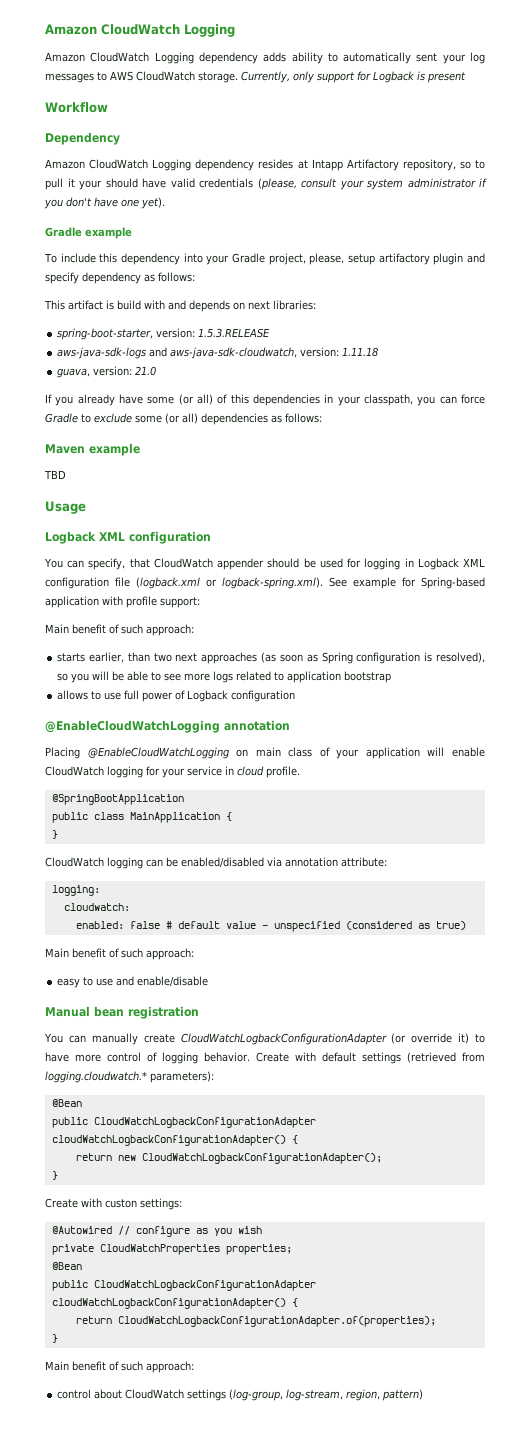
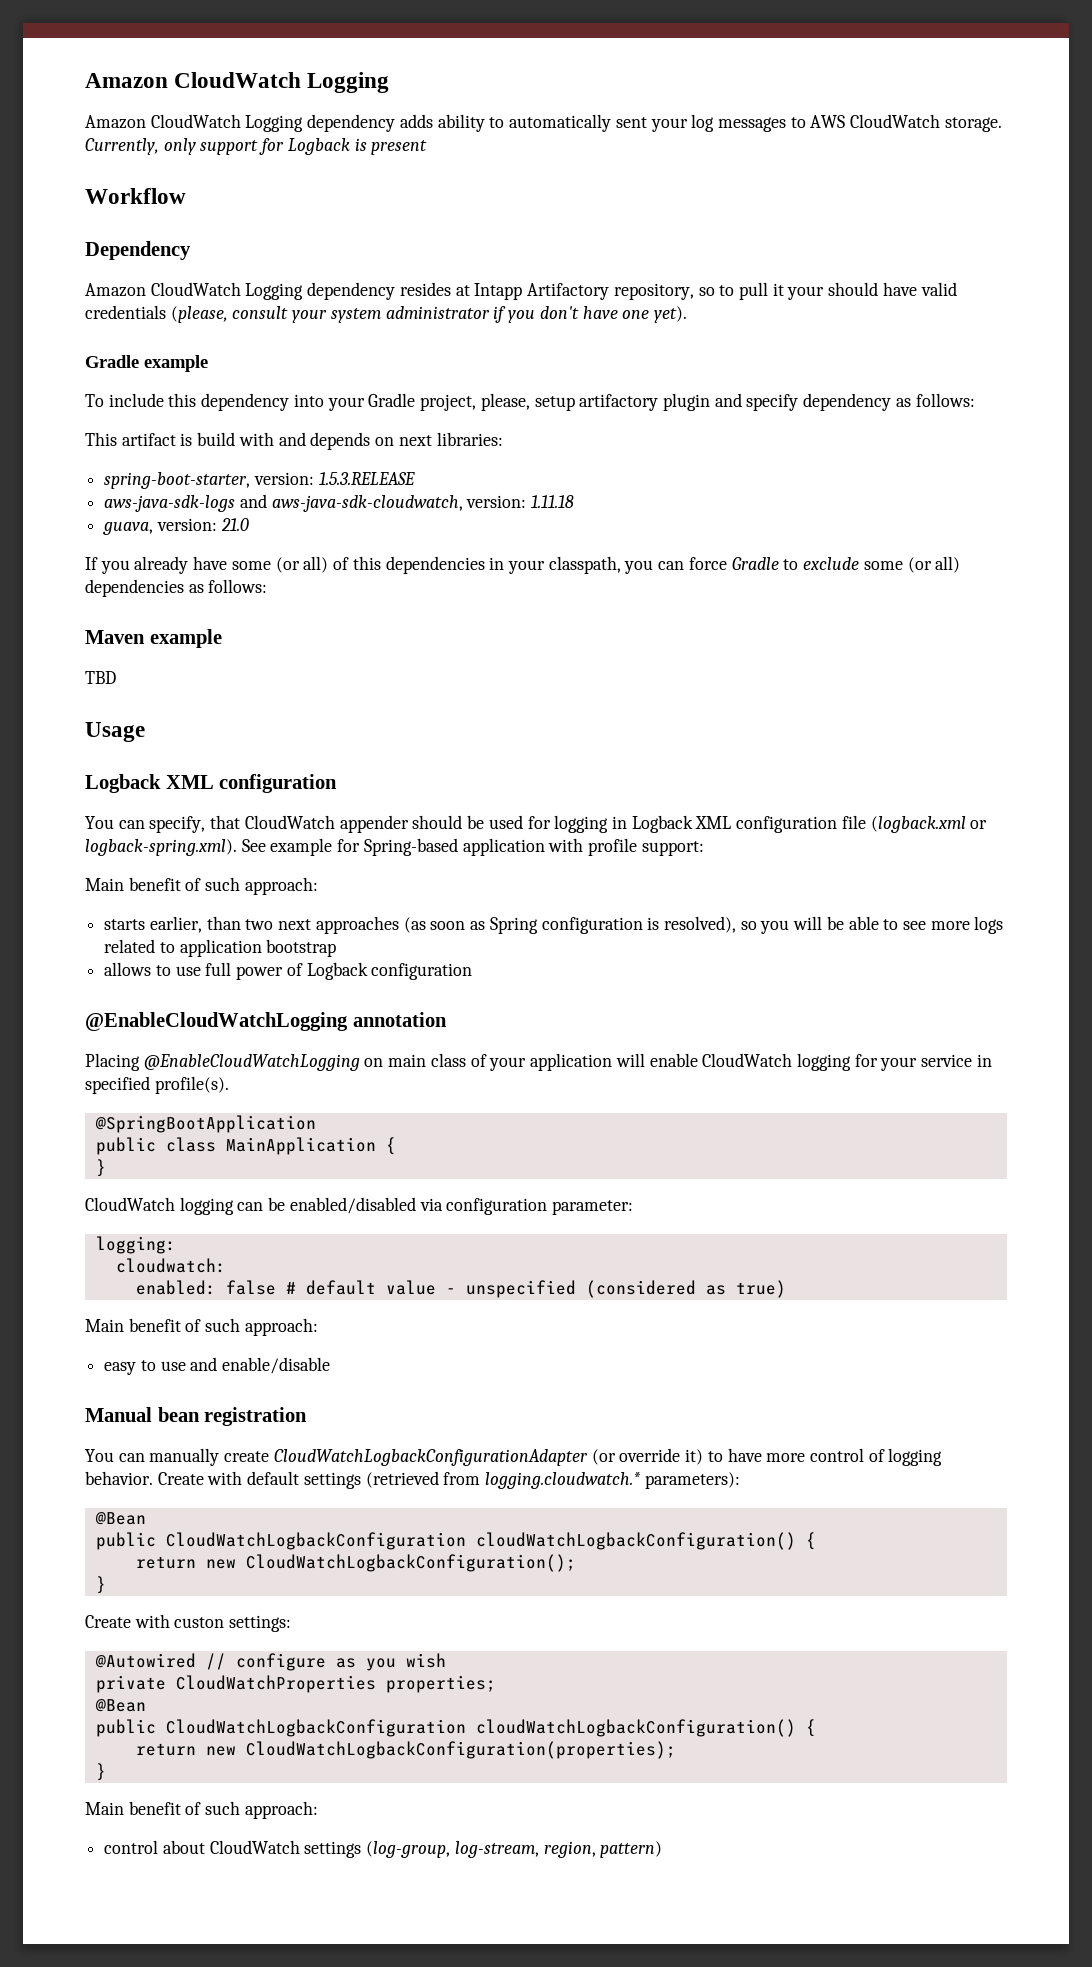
[237,766,300,778] cloud profile. -> [85,1076,229,1094] specified profile(s).
[285,857,387,867] annotation attribute: -> [446,1198,634,1215] configuration parameter:
[93,1117,316,1128] [51,1135,298,1146] [75,1153,382,1164] CloudWatchLogbackConfigurationAdapter cloudWatchLogbackConfigurationAdapter() { // return new CloudWatchLogbackConfigurationAdapter(); -> [165,1532,816,1550] [135,1554,576,1572] CloudWatchLogbackConfiguration cloudWatchLogbackConfiguration() { // return new CloudWatchLogbackConfiguration();
[93,1280,316,1291] [51,1298,298,1309] [75,1316,436,1327] CloudWatchLogbackConfigurationAdapter cloudWatchLogbackConfigurationAdapter() { // return CloudWatchLogbackConfigurationAdapter.of(properties); -> [165,1719,816,1737] [135,1741,676,1759] CloudWatchLogbackConfiguration cloudWatchLogbackConfiguration() { // return new CloudWatchLogbackConfiguration(properties);

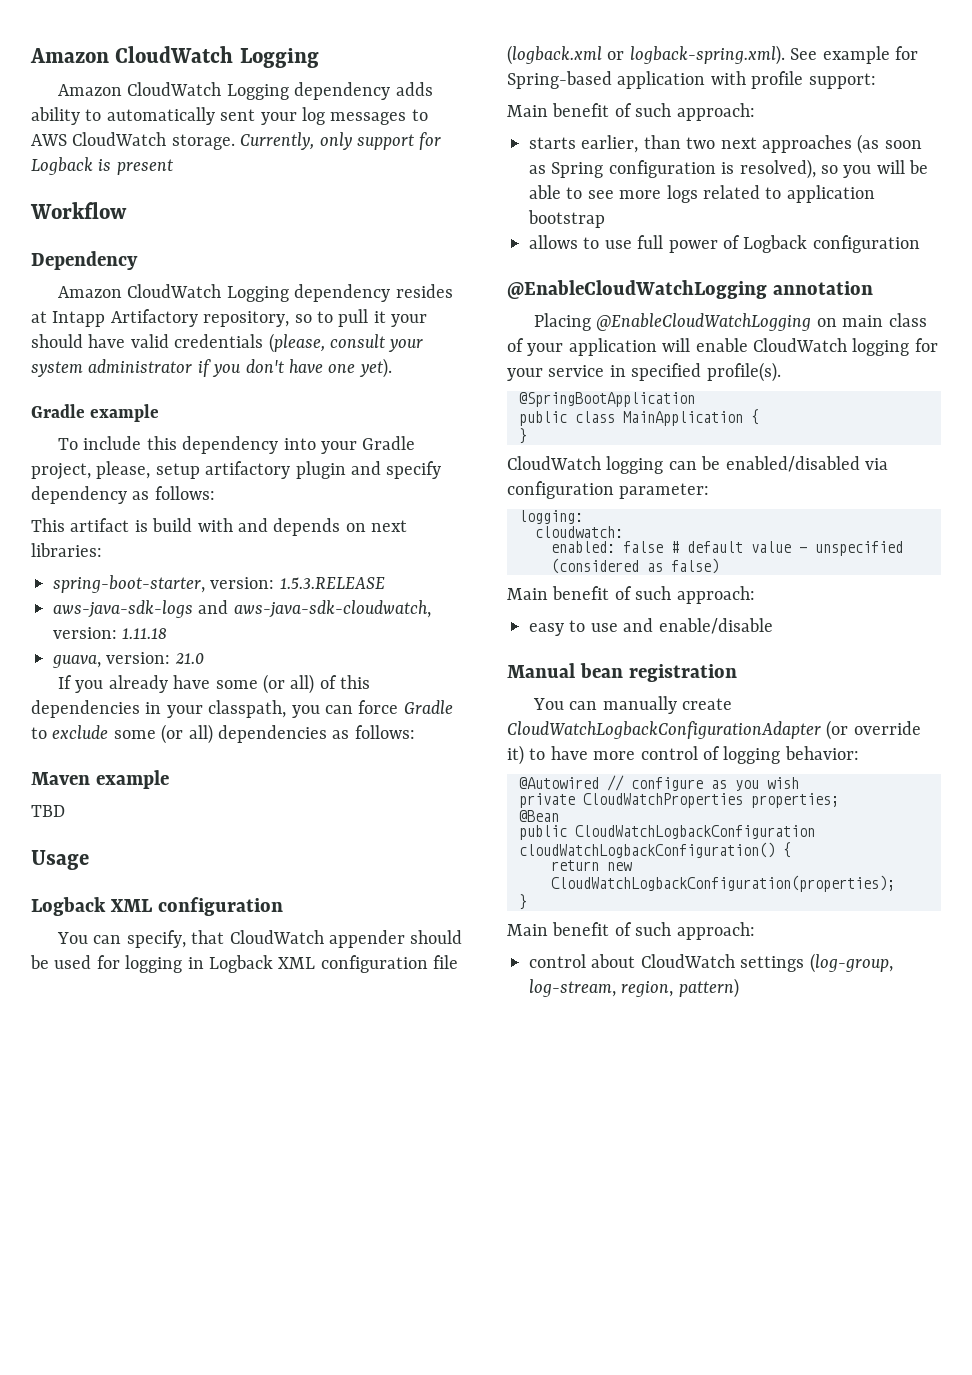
[735,1280,786,1298] true) -> [671,558,719,574] false)
[85,1471,740,1489] [94,1512,146,1525] [95,1532,816,1550] [135,1554,576,1572] [95,1576,106,1594] [85,1614,292,1632] behavior. Create with default settings (retrieved from logging.cloudwatch.* parameters): // @Bean // public CloudWatchLogbackConfiguration cloudWatchLogbackConfiguration() { // return new CloudWatchLogbackConfiguration(); // } // Create with custon settings: -> [784,746,859,760] behavior:

